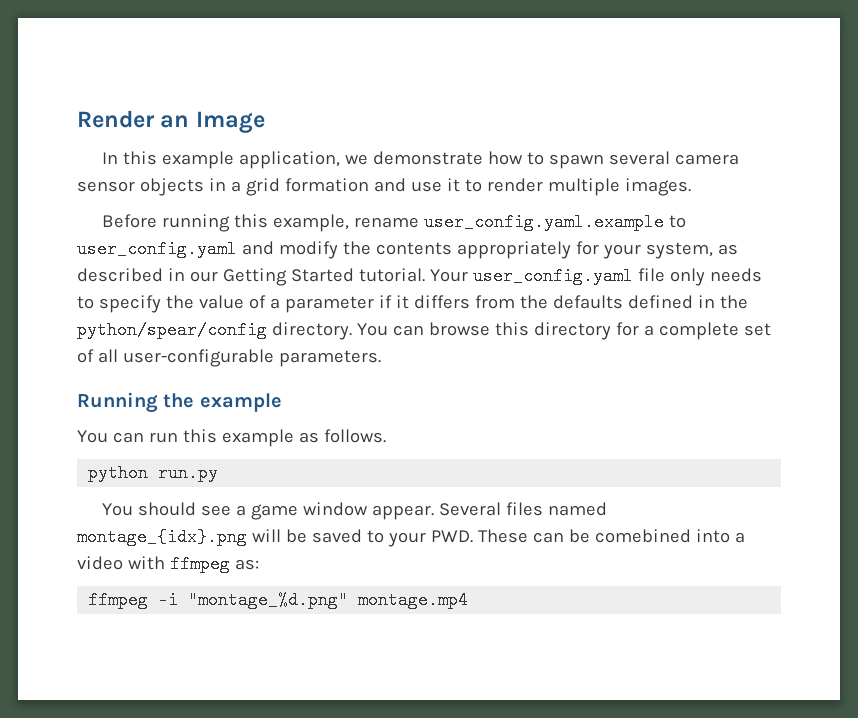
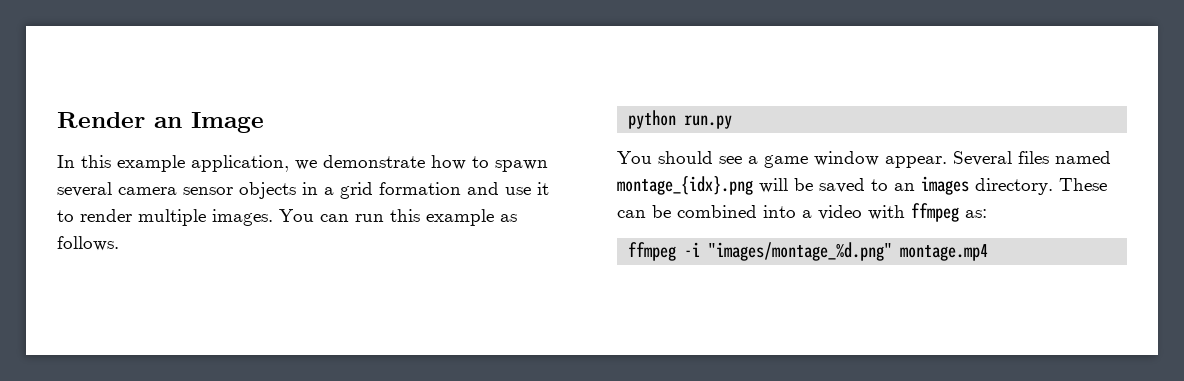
[102,213,687,232] [77,240,738,259] [77,267,762,286] [77,295,748,313] [77,321,771,340] [77,349,381,367] [77,392,282,413] // Before running this example, rename user_config.yaml.example to user_config.yaml and modify the contents appropriately for your system, as described in our Getting Started tutorial. Your user_config.yaml file only needs to specify the value of a parameter if it differs from the defaults defined in the python/spear/config directory. You can browse this directory for a complete set of all user-configurable parameters. // Running the example // -> (273, 217) none
[387,530,473,547] your PWD. -> [894,176,1053,195] an images directory.
[594,529,691,543] comebined -> [677,205,757,218] combined
[188,591,349,609] "montage_%d.png" -> [708,242,893,261] "images/montage_%d.png"

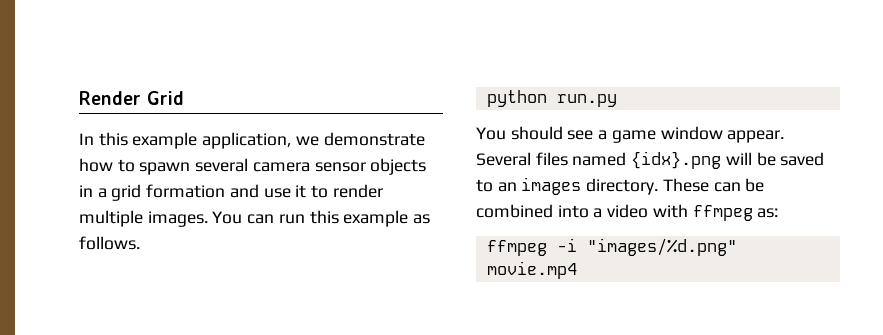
[154,112,264,133] an Image -> [147,91,184,105] Grid
[617,176,753,195] montage_{idx}.png -> [631,151,722,169] {idx}.png
[708,242,989,261] "images/montage_%d.png" montage.mp4 -> [586,238,737,256] [486,261,577,279] "images/%d.png" movie.mp4

